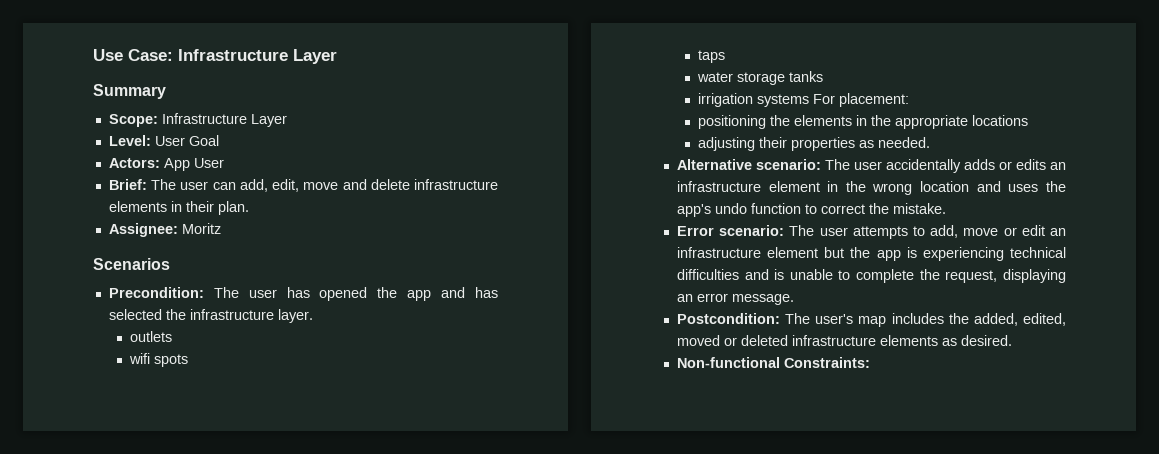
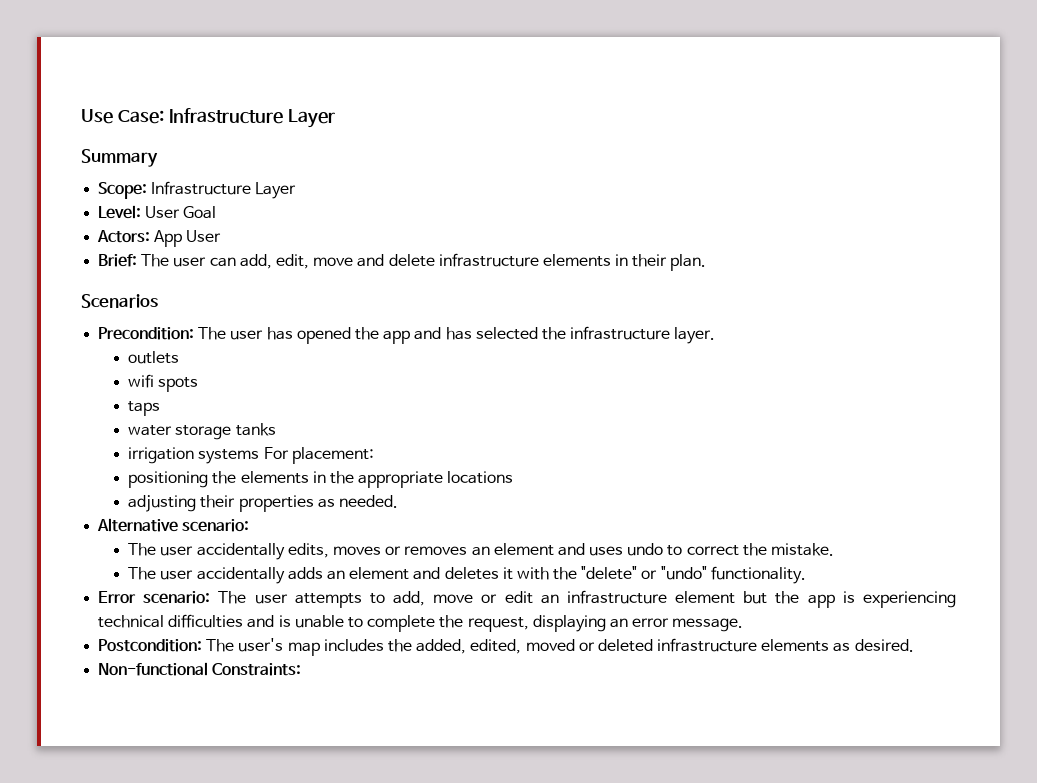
[108,223,221,237] // Assignee: Moritz -> (707, 262) none
[824,159,1066,173] [676,181,1066,195] [676,203,946,217] The user accidentally adds or edits an infrastructure element in the wrong location and uses the app's undo function to correct the mistake. -> [128,543,835,560] [128,566,806,584] // The user accidentally edits, moves or removes an element and uses undo to correct the mistake. // The user accidentally adds an element and deletes it with the "delete" or "undo" functionality.

